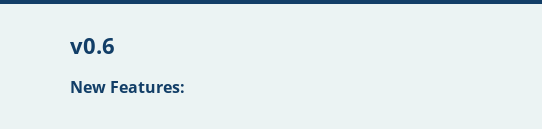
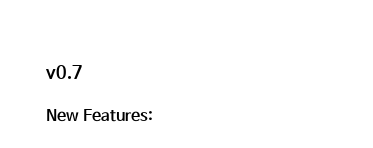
[70,38,115,54] v0.6 -> [45,65,83,79] v0.7

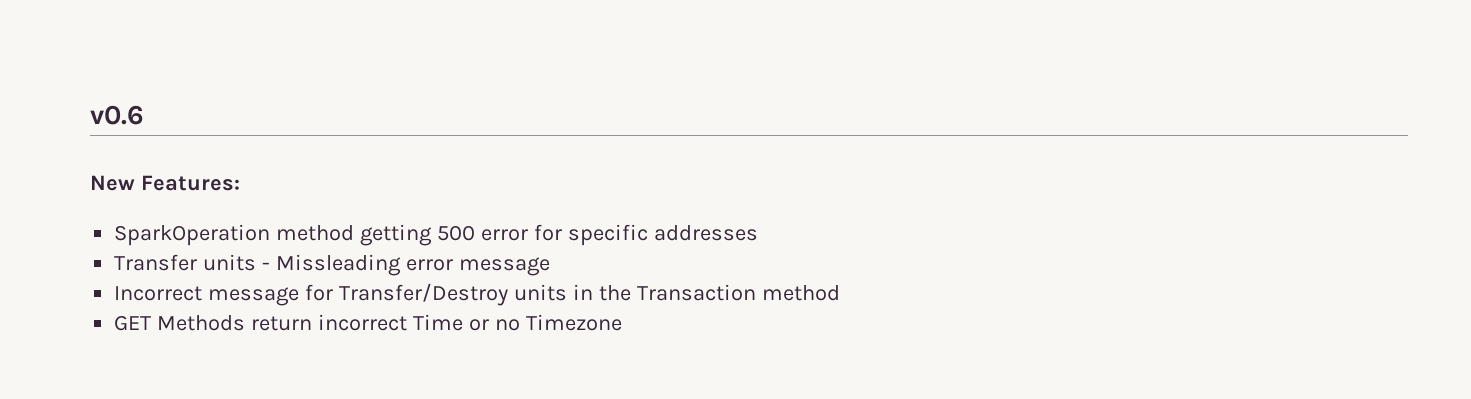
[45,65,83,79] v0.7 -> [90,105,144,125] v0.6
(154, 115) none -> [114,224,758,246] [114,254,550,276] [114,283,840,306] [114,314,622,331] // SparkOperation method getting 500 error for specific addresses // Transfer units - Missleading error message // Incorrect message for Transfer/Destroy units in the Transaction method // GET Methods return incorrect Time or no Timezone

